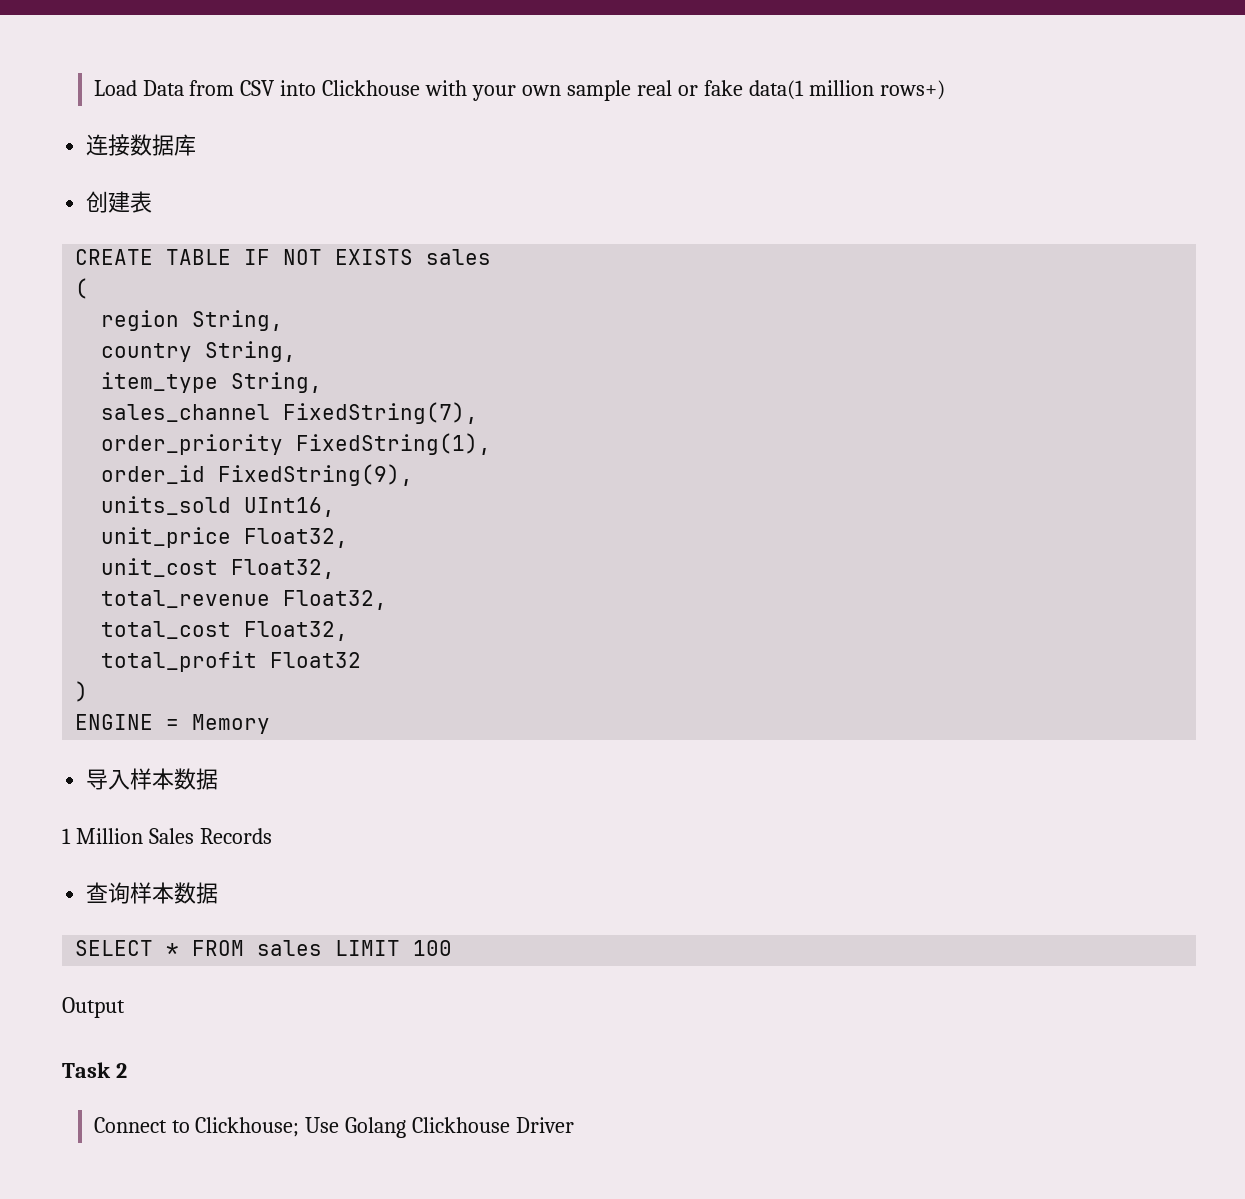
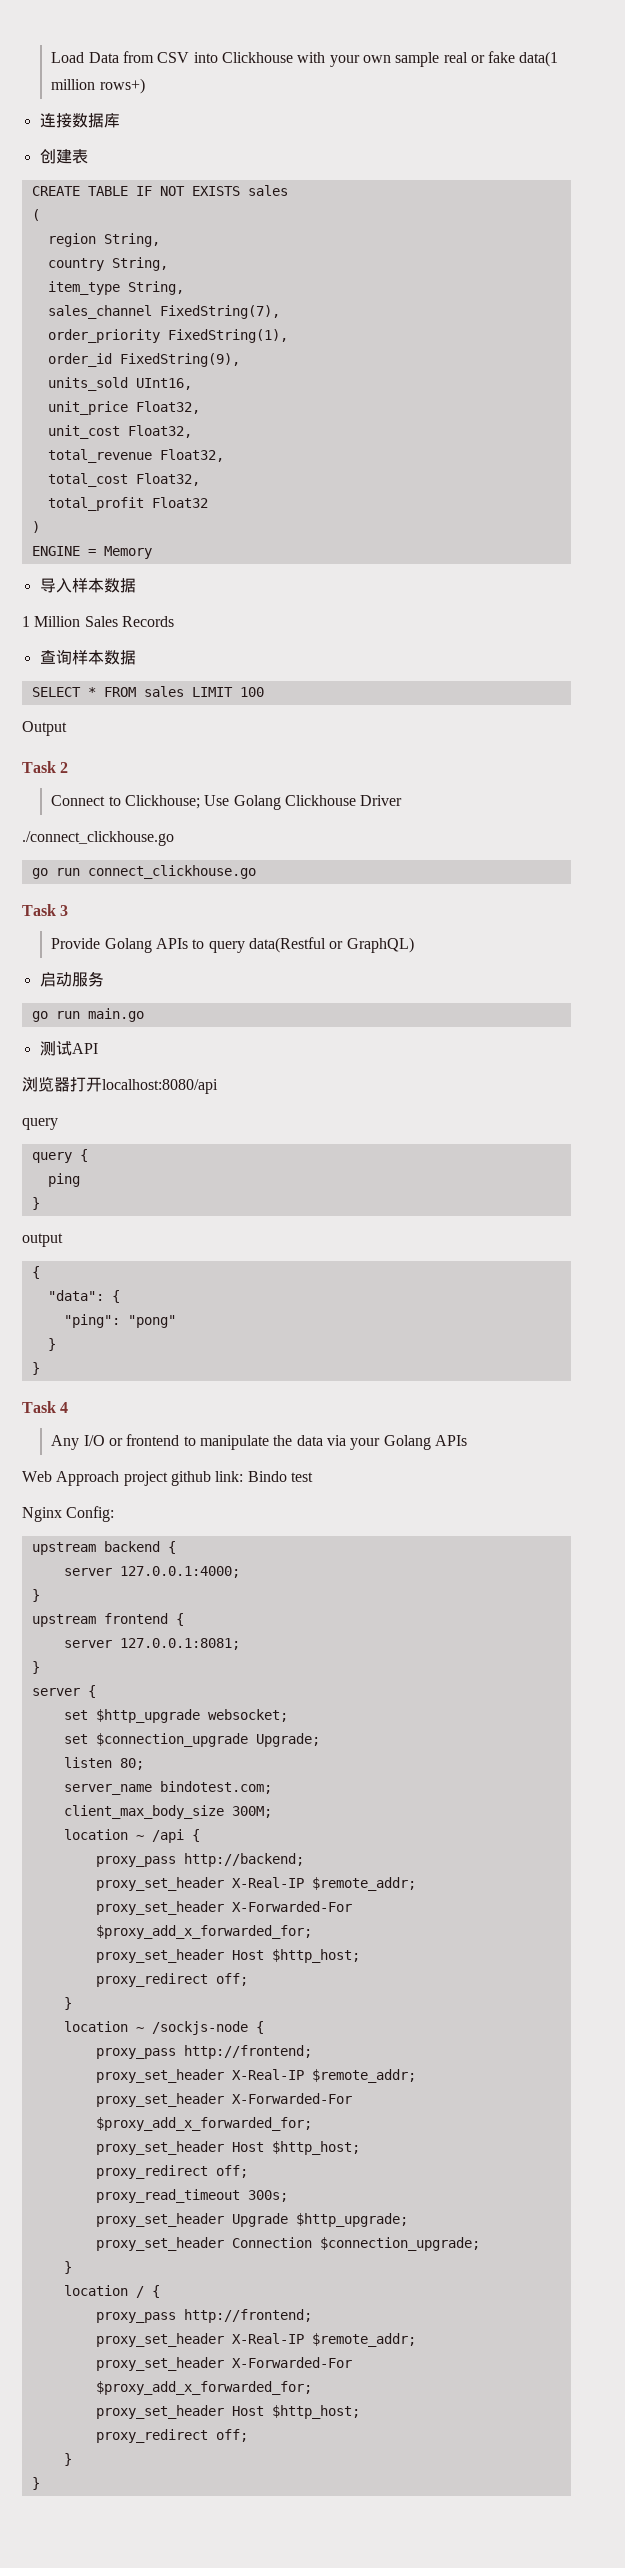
(575, 1125) none -> [22,831,174,846] [31,865,256,879] [22,904,69,916] [51,937,414,953] [39,971,104,987] [31,1008,144,1022] [39,1041,98,1056] [22,1076,218,1094] [22,1118,58,1130] [31,1149,88,1163] [47,1173,80,1187] [31,1197,40,1210] [22,1233,63,1247] [31,1266,40,1279] [47,1290,120,1303] [63,1314,176,1328] [47,1338,56,1351] [31,1362,40,1375] [22,1401,69,1413] [51,1434,467,1450] [22,1471,313,1486] [22,1506,115,1522] [31,1541,176,1555] [63,1566,240,1578] [31,1589,40,1602] [31,1613,184,1627] [63,1638,240,1650] [31,1661,40,1674] [31,1685,96,1698] [63,1709,288,1723] [63,1733,320,1747] [63,1757,144,1770] [63,1781,272,1795] [63,1805,272,1819] [63,1829,200,1843] [95,1853,304,1867] [95,1877,416,1891] [95,1901,352,1915] [95,1925,312,1939] [95,1949,360,1963] [95,1973,248,1987] [63,1997,72,2010] [63,2021,264,2035] [95,2045,312,2059] [95,2069,416,2083] [95,2093,352,2107] [95,2117,312,2131] [95,2141,360,2155] [95,2165,248,2179] [95,2189,288,2203] [95,2213,408,2227] [95,2237,480,2251] [63,2261,72,2274] [63,2285,160,2298] [95,2309,312,2323] [95,2333,416,2347] [95,2357,352,2371] [95,2381,312,2395] [95,2405,360,2419] [95,2429,248,2443] [63,2453,72,2466] [31,2477,40,2490] // ./connect_clickhouse.go // go run connect_clickhouse.go // Task 3 // Provide Golang APIs to query data(Restful or GraphQL) // 启动服务 // go run main.go // 测试API // 浏览器打开localhost:8080/api // query // query { // ping // } // output // { // "data": { // "ping": "pong" // } // } // Task 4 // Any I/O or frontend to manipulate the data via your Golang APIs // Web Approach project github link: Bindo test // Nginx Config: // upstream backend { // server 127.0.0.1:4000; // } // upstream frontend { // server 127.0.0.1:8081; // } // server { // set $http_upgrade websocket; // set $connection_upgrade Upgrade; // listen 80; // server_name bindotest.com; // client_max_body_size 300M; // location ~ /api { // proxy_pass http://backend; // proxy_set_header X-Real-IP $remote_addr; // proxy_set_header X-Forwarded-For $proxy_add_x_forwarded_for; // proxy_set_header Host $http_host; // proxy_redirect off; // } // location ~ /sockjs-node { // proxy_pass http://frontend; // proxy_set_header X-Real-IP $remote_addr; // proxy_set_header X-Forwarded-For $proxy_add_x_forwarded_for; // proxy_set_header Host $http_host; // proxy_redirect off; // proxy_read_timeout 300s; // proxy_set_header Upgrade $http_upgrade; // proxy_set_header Connection $connection_upgrade; // } // location / { // proxy_pass http://frontend; // proxy_set_header X-Real-IP $remote_addr; // proxy_set_header X-Forwarded-For $proxy_add_x_forwarded_for; // proxy_set_header Host $http_host; // proxy_redirect off; // } // }

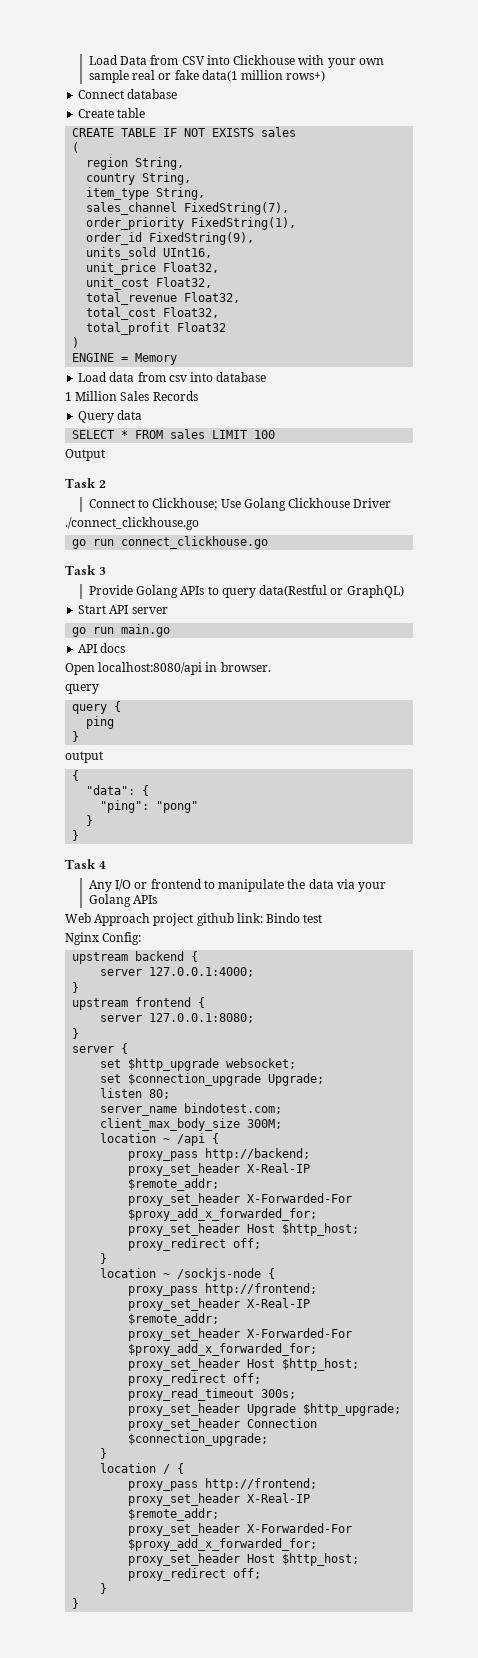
[39,113,120,128] [39,149,88,164] 连接数据库 // 创建表 -> [78,89,178,99] [78,108,146,118] Connect database // Create table
[39,578,136,593] 导入样本数据 -> [78,372,267,382] Load data from csv into database
[39,649,136,665] 查询样本数据 -> [78,410,143,423] Query data
[39,971,104,987] 启动服务 -> [78,605,168,614] Start API server
[39,1041,98,1056] [22,1076,102,1092] 测试API // 浏览器打开 -> [78,643,126,653] [65,663,95,675] API docs // Open
(218, 1086) none -> [205,662,271,672] in browser.
[119,1638,240,1650] 127.0.0.1:8081; -> [149,1013,255,1023] 127.0.0.1:8080;

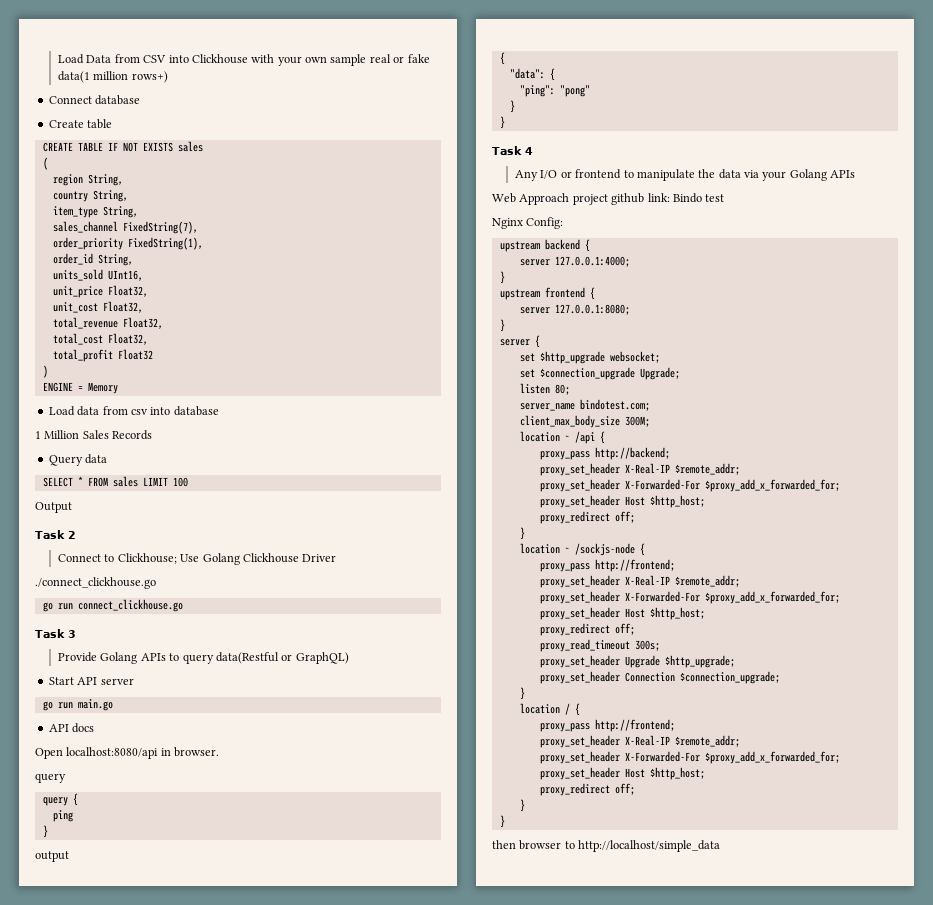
[149,232,255,245] FixedString(9), -> [97,254,133,266] String,
(80, 1603) none -> [492,840,721,852] // then browser to http://localhost/simple_data

